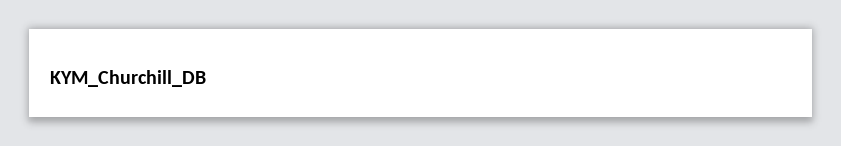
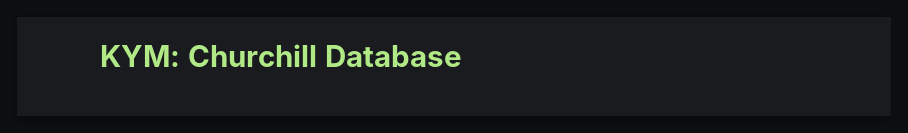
[50,70,206,87] KYM_Churchill_DB -> [100,44,462,67] KYM: Churchill Database

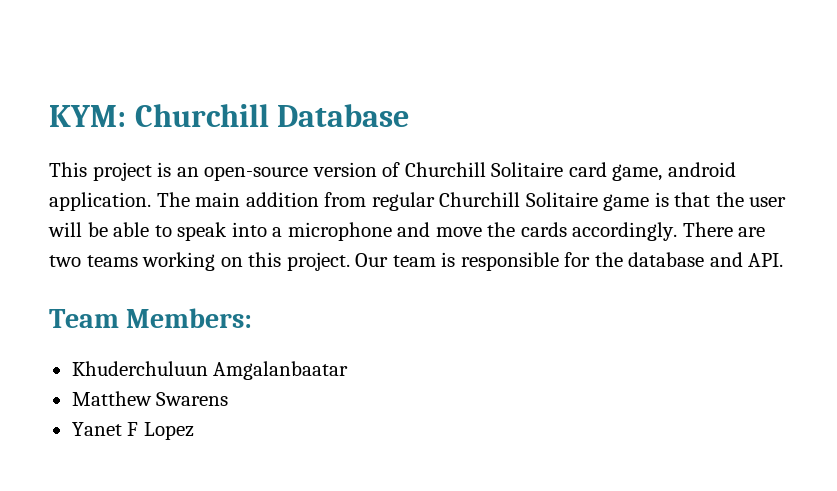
(462, 56) none -> [49,162,736,181] [49,192,787,211] [48,222,766,241] [49,252,784,271] [49,308,253,328] [71,361,349,380] [71,391,229,406] [71,422,194,440] // This project is an open-source version of Churchill Solitaire card game, android application. The main addition from regular Churchill Solitaire game is that the user will be able to speak into a microphone and move the cards accordingly. There are two teams working on this project. Our team is responsible for the database and API. // Team Members: // Khuderchuluun Amgalanbaatar // Matthew Swarens // Yanet F Lopez

